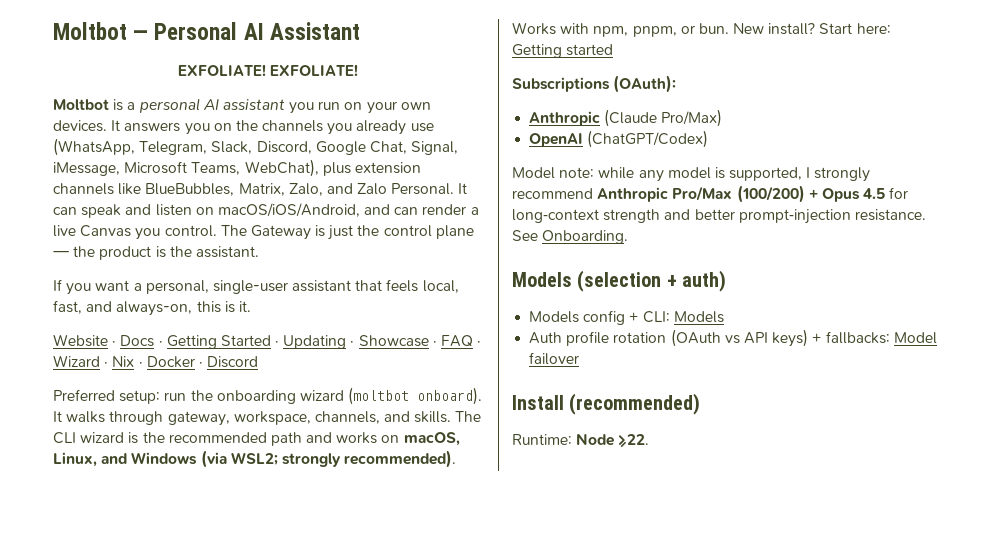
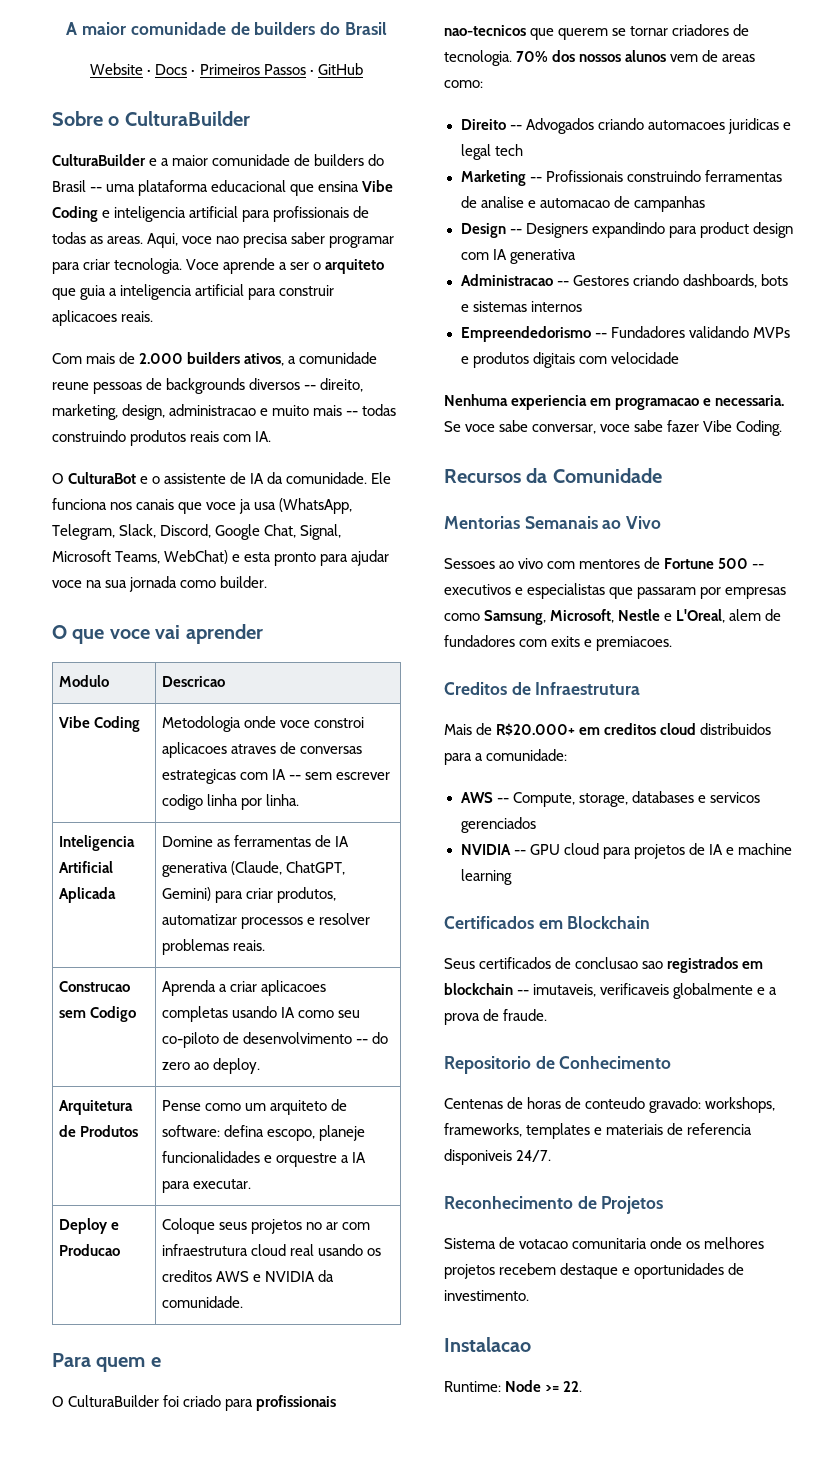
[53,22,360,40] [177,64,359,76] [53,98,431,114] [53,120,434,135] Moltbot — Personal AI Assistant // EXFOLIATE! EXFOLIATE! // Moltbot is a personal AI assistant you run on your own devices. It answers you on the channels you already use -> [66,22,387,35] [90,63,363,75] [52,111,250,126] [52,154,385,166] [52,180,394,196] [52,206,370,222] [52,232,395,248] [52,258,385,274] [52,284,335,300] [52,310,154,326] [52,352,378,366] [52,378,364,394] [52,404,397,420] [52,430,272,446] [52,472,392,484] [52,498,277,514] A maior comunidade de builders do Brasil // Website · Docs · Primeiros Passos · GitHub // Sobre o CulturaBuilder // CulturaBuilder e a maior comunidade de builders do Brasil -- uma plataforma educacional que ensina Vibe Coding e inteligencia artificial para profissionais de todas as areas. Aqui, voce nao precisa saber programar para criar tecnologia. Voce aprende a ser o arquiteto que guia a inteligencia artificial para construir aplicacoes reais. // Com mais de 2.000 builders ativos, a comunidade reune pessoas de backgrounds diversos -- direito, marketing, design, administracao e muito mais -- todas construindo produtos reais com IA. // O CulturaBot e o assistente de IA da comunidade. Ele funciona nos canais que voce ja usa
[53,162,120,176] iMessage, -> (342, 532) none
[244,159,421,177] [53,183,468,196] [53,203,479,218] [53,225,474,240] [53,246,259,260] [53,279,459,295] [53,300,251,316] [53,334,482,349] [53,355,259,368] [53,387,483,405] [53,411,482,426] [53,432,460,446] [53,450,457,468] [512,22,891,37] [512,44,614,58] [512,75,677,93] [529,109,723,127] [529,130,709,148] [512,167,871,182] [512,185,909,203] [512,209,926,224] [512,230,629,244] [512,270,727,292] [529,310,724,325] [529,329,937,347] [529,352,580,365] [512,393,701,415] WebChat), plus extension channels like BlueBubbles, Matrix, Zalo, and Zalo Personal. It can speak and listen on macOS/iOS/Android, and can render a live Canvas you control. The Gateway is just the control plane — the product is the assistant. // If you want a personal, single-user assistant that feels local, fast, and always-on, this is it. // Website · Docs · Getting Started · Updating · Showcase · FAQ · Wizard · Nix · Docker · Discord // Preferred setup: run the onboarding wizard (moltbot onboard). It walks through gateway, workspace, channels, and skills. The CLI wizard is the recommended path and works on macOS, Linux, and Windows (via WSL2; strongly recommended). Works with npm, pnpm, or bun. New install? Start here: Getting started // Subscriptions (OAuth): // Anthropic (Claude Pro/Max) // OpenAI (ChatGPT/Codex) // Model note: while any model is supported, I strongly recommend Anthropic Pro/Max (100/200) + Opus 4.5 for long‑context strength and better prompt‑injection resistance. See Onboarding. // Models (selection + auth) // Models config + CLI: Models // Auth profile rotation (OAuth vs API keys) + fallbacks: Model failover // Install (recommended) -> [164,550,390,566] [52,576,268,592] [52,624,263,644] [58,675,109,687] [161,676,225,687] [58,716,140,732] [161,716,365,732] [161,742,363,758] [161,769,391,784] [161,794,300,810] [58,835,135,851] [58,861,113,873] [58,887,116,903] [161,835,350,847] [161,861,345,877] [161,887,337,903] [161,913,371,929] [161,939,265,955] [58,981,130,992] [58,1006,136,1022] [161,980,327,996] [161,1006,361,1022] [161,1032,389,1048] [161,1058,260,1074] [58,1100,133,1115] [58,1125,138,1137] [161,1099,348,1115] [161,1125,366,1141] [161,1151,367,1167] [161,1179,251,1193] [58,1218,119,1234] [58,1244,120,1256] [161,1218,371,1234] [161,1244,382,1256] [161,1270,335,1282] [161,1296,243,1308] [52,1353,161,1372] [52,1395,337,1411] [444,24,750,40] [444,50,756,66] [444,80,483,88] [460,118,791,134] [460,144,523,160] [460,170,782,186] [460,196,705,212] [460,222,793,238] [460,249,576,264] [460,274,788,288] [460,301,582,312] [460,326,790,342] [460,352,679,368] [444,394,785,410] [444,420,783,436] [444,468,662,483] [444,516,662,529] [444,557,765,569] [444,583,787,599] [444,609,782,625] [444,635,673,651] [444,682,641,695] [444,723,772,736] [444,749,568,765] [460,791,760,807] [460,817,536,833] [460,843,792,859] [460,869,512,885] [444,916,651,929] [444,957,764,973] [444,983,778,999] [444,1009,548,1025] [444,1056,672,1074] [444,1097,776,1113] [444,1123,753,1139] [444,1149,552,1165] [444,1196,664,1214] [444,1237,765,1249] [444,1263,745,1279] [444,1290,529,1301] [444,1337,531,1352] WebChat) e esta pronto para ajudar voce na sua jornada como builder. // O que voce vai aprender // Modulo | Descricao // Vibe Coding | Metodologia onde voce constroi aplicacoes atraves de conversas estrategicas com IA -- sem escrever codigo linha por linha. // Inteligencia Artificial Aplicada | Domine as ferramentas de IA generativa (Claude, ChatGPT, Gemini) para criar produtos, automatizar processos e resolver problemas reais. // Construcao sem Codigo | Aprenda a criar aplicacoes completas usando IA como seu co-piloto de desenvolvimento -- do zero ao deploy. // Arquitetura de Produtos | Pense como um arquiteto de software: defina escopo, planeje funcionalidades e orquestre a IA para executar. // Deploy e Producao | Coloque seus projetos no ar com infraestrutura cloud real usando os creditos AWS e NVIDIA da comunidade. // Para quem e // O CulturaBuilder foi criado para profissionais nao-tecnicos que querem se tornar criadores de tecnologia. 70% dos nossos alunos vem de areas como: // Direito -- Advogados criando automacoes juridicas e legal tech // Marketing -- Profissionais construindo ferramentas de analise e automacao de campanhas // Design -- Designers expandindo para product design com IA generativa // Administracao -- Gestores criando dashboards, bots e sistemas internos // Empreendedorismo -- Fundadores validando MVPs e produtos digitais com velocidade // Nenhuma experiencia em programacao e necessaria. Se voce sabe conversar, voce sabe fazer Vibe Coding. // Recursos da Comunidade // Mentorias Semanais ao Vivo // Sessoes ao vivo com mentores de Fortune 500 -- executivos e especialistas que passaram por empresas como Samsung, Microsoft, Nestle e L'Oreal, alem de fundadores com exits e premiacoes. // Creditos de Infraestrutura // Mais de R$20.000+ em creditos cloud distribuidos para a comunidade: // AWS -- Compute, storage, databases e servicos gerenciados // NVIDIA -- GPU cloud para projetos de IA e machine learning // Certificados em Blockchain // Seus certificados de conclusao sao registrados em blockchain -- imutaveis, verificaveis globalmente e a prova de fraude. // Repositorio de Conhecimento // Centenas de horas de conteudo gravado: workshops, frameworks, templates e materiais de referencia disponiveis 24/7. // Reconhecimento de Projetos // Sistema de votacao comunitaria onde os melhores projetos recebem destaque e oportunidades de investimento. // Instalacao
[618,434,650,448] ≥22. -> [545,1381,583,1392] >= 22.

